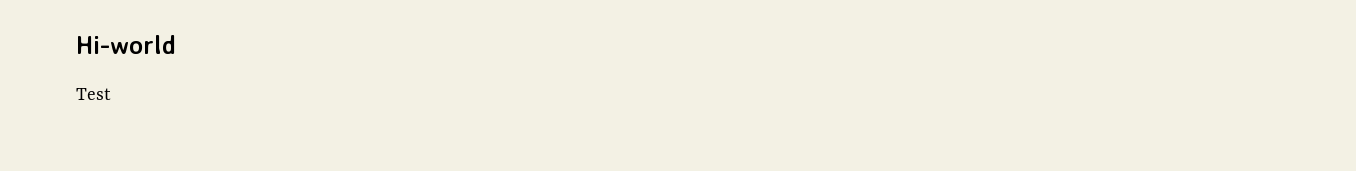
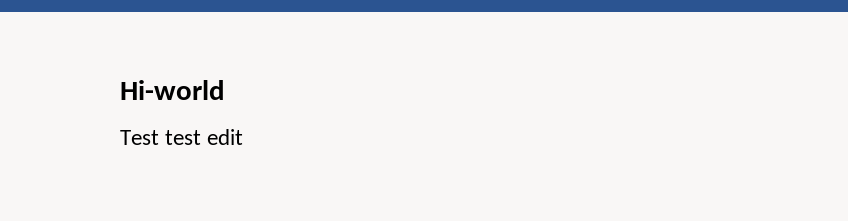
(111, 94) none -> [165,129,244,145] test edit

